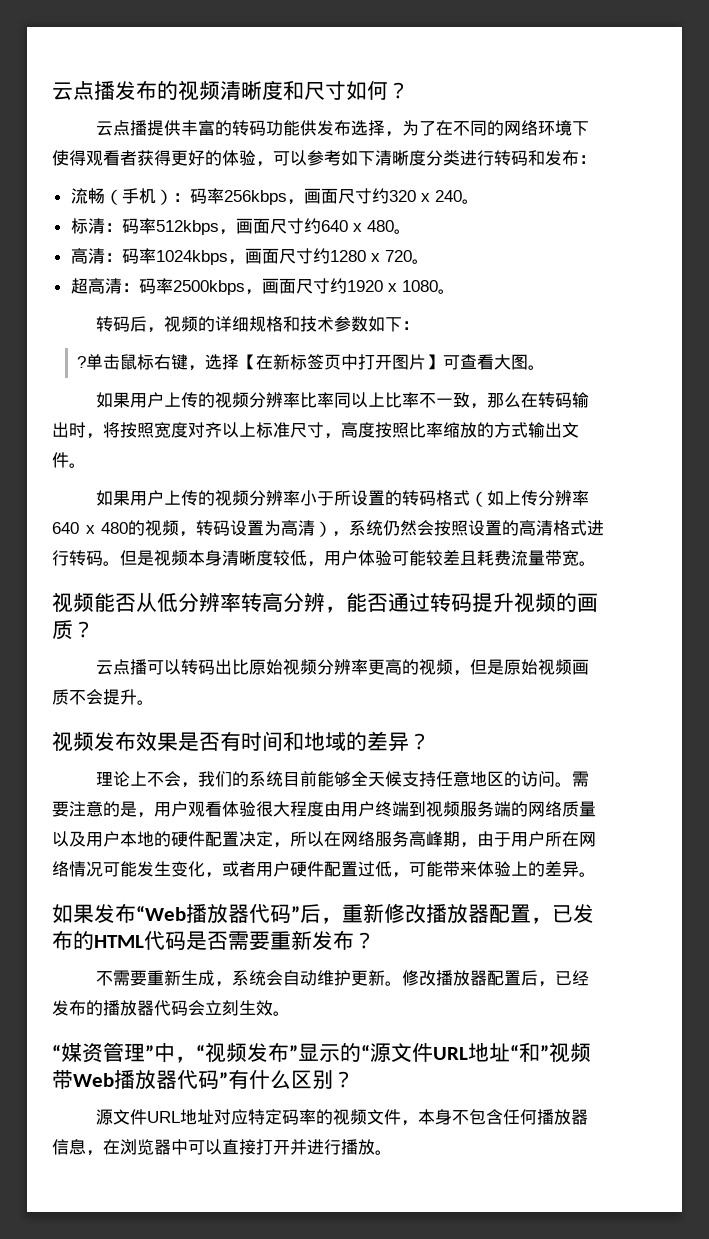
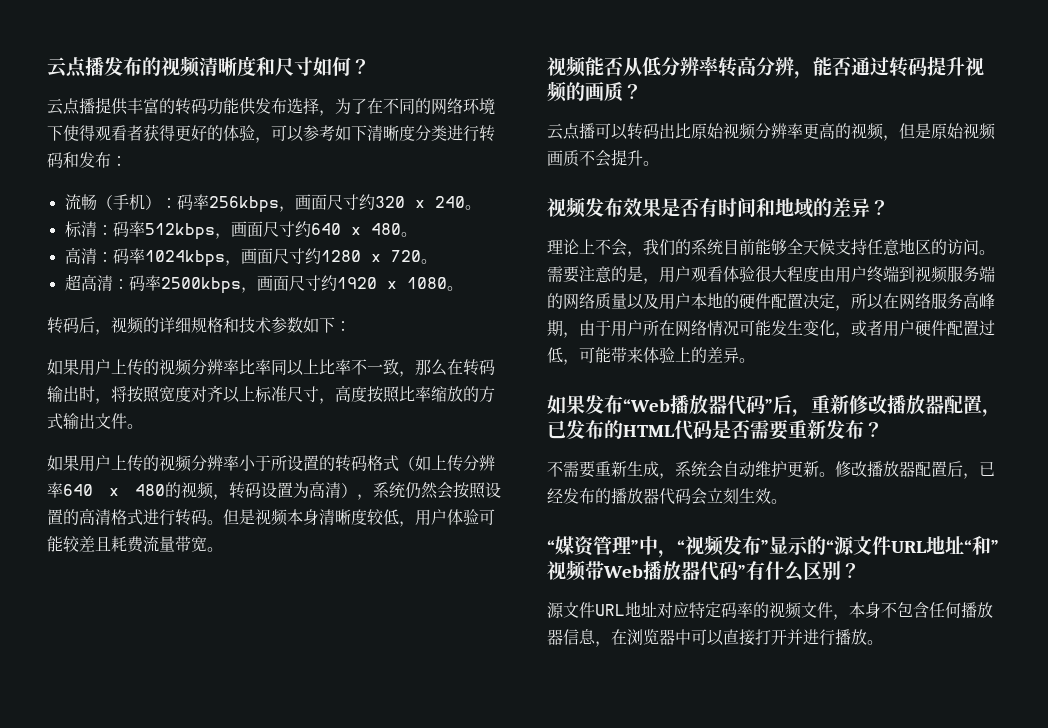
[77,354,546,371] // ?单击鼠标右键，选择【在新标签页中打开图片】可查看大图。 -> (351, 326) none

